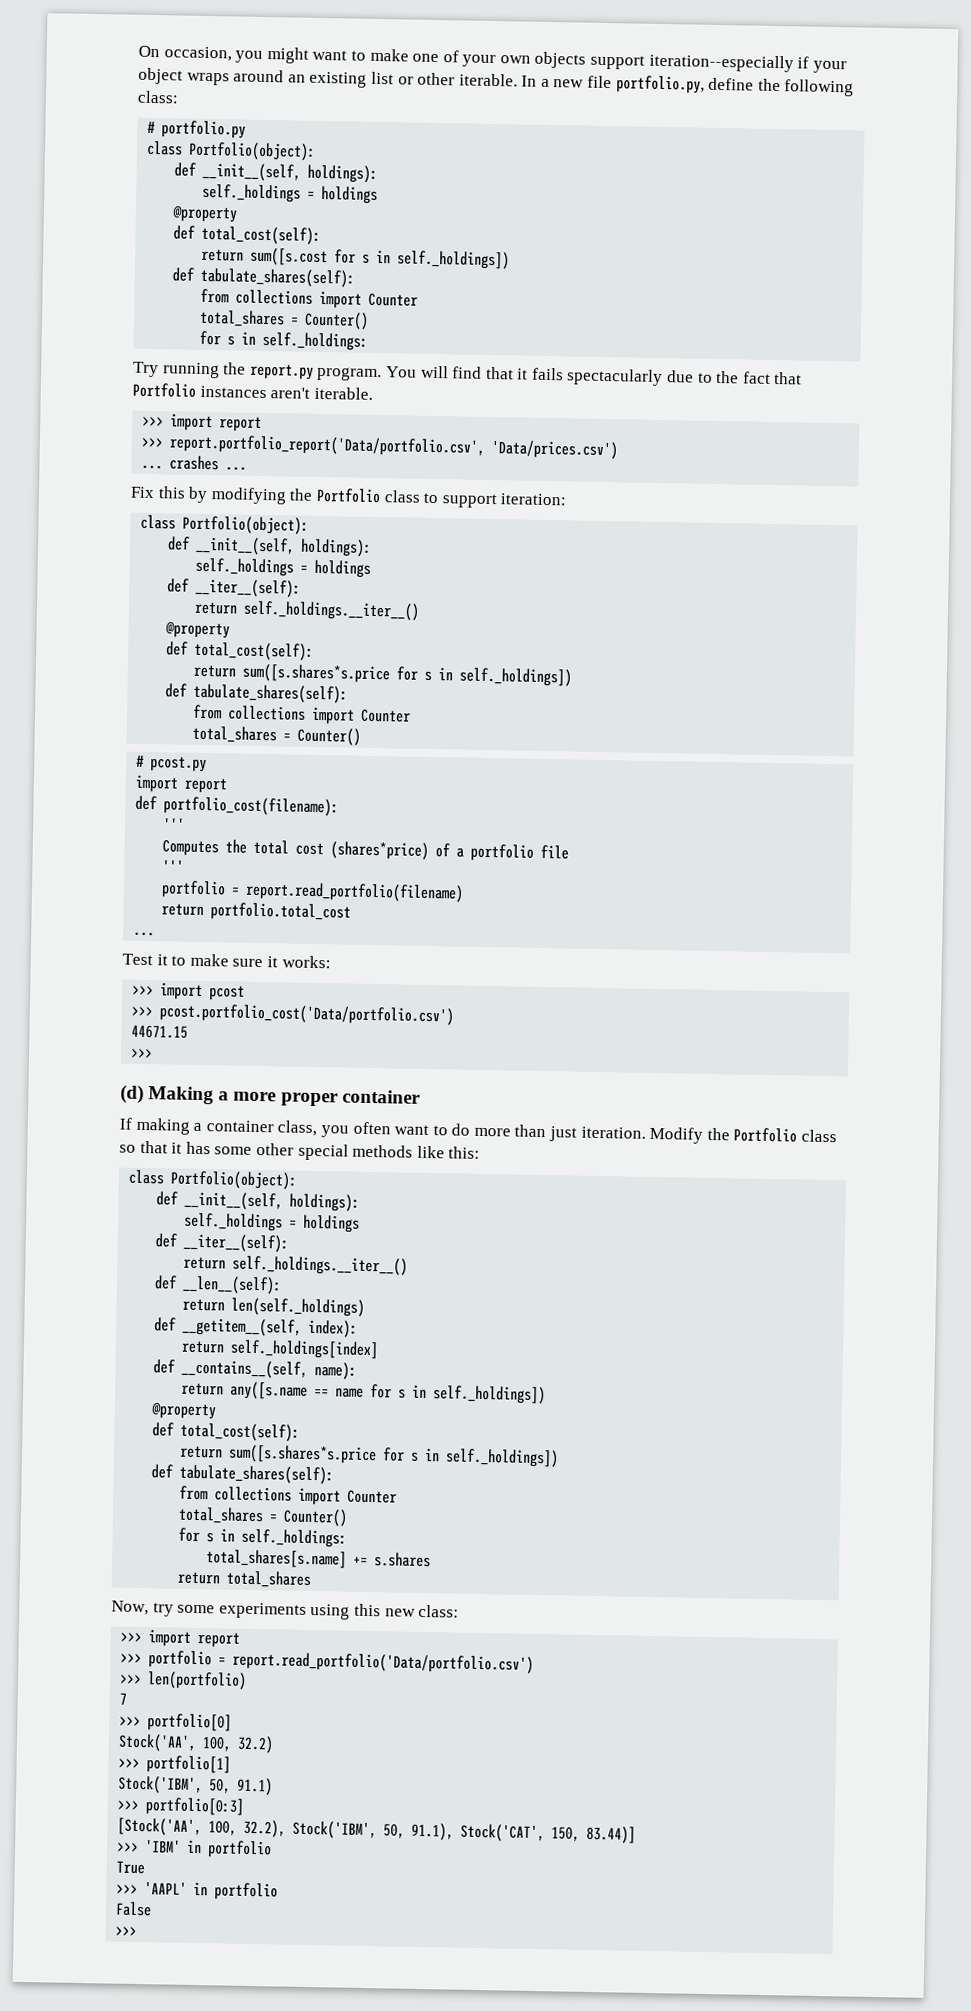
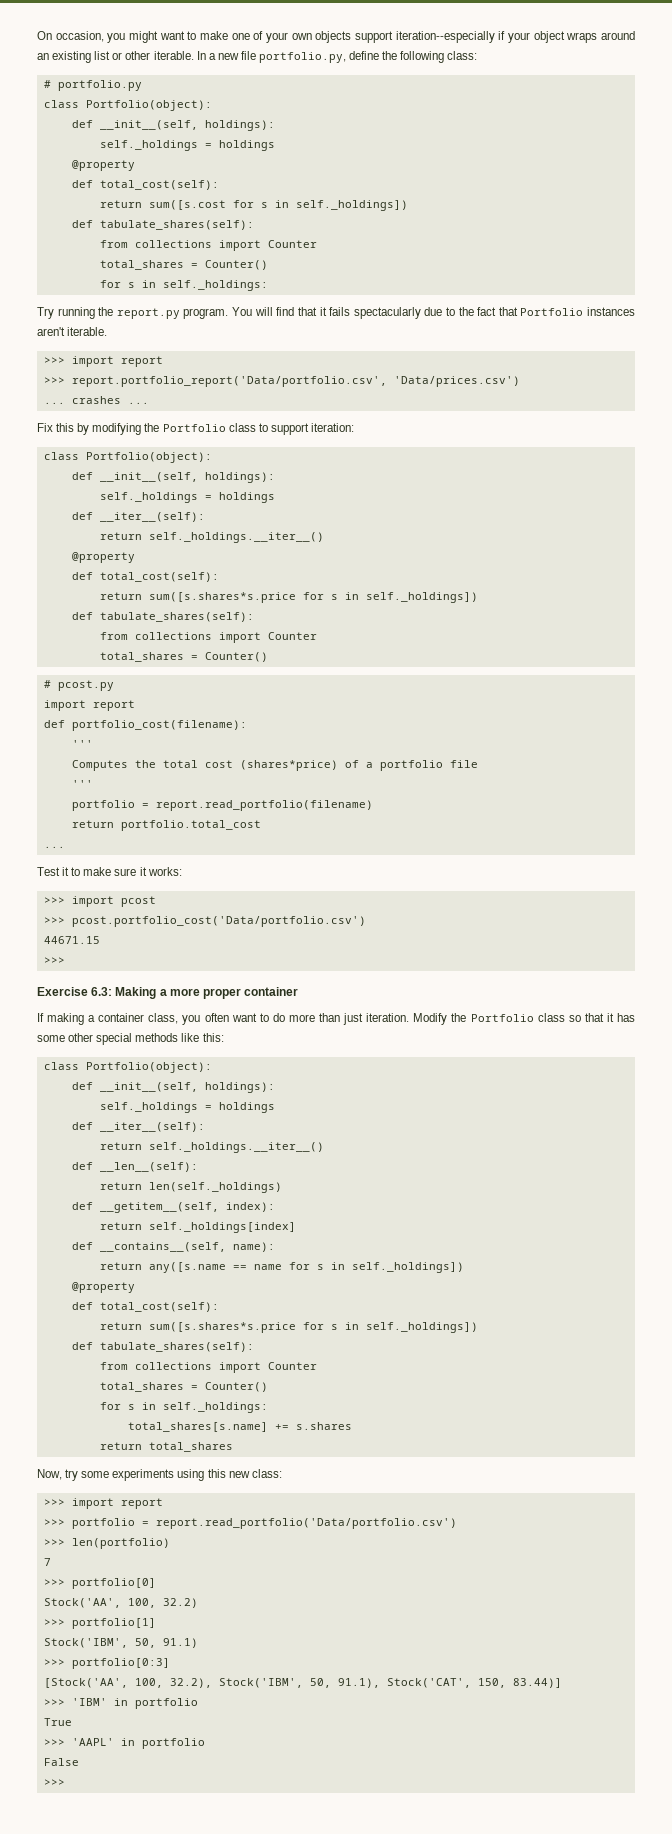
[120,1084,144,1104] (d) -> [37,987,113,996] Exercise 6.3:

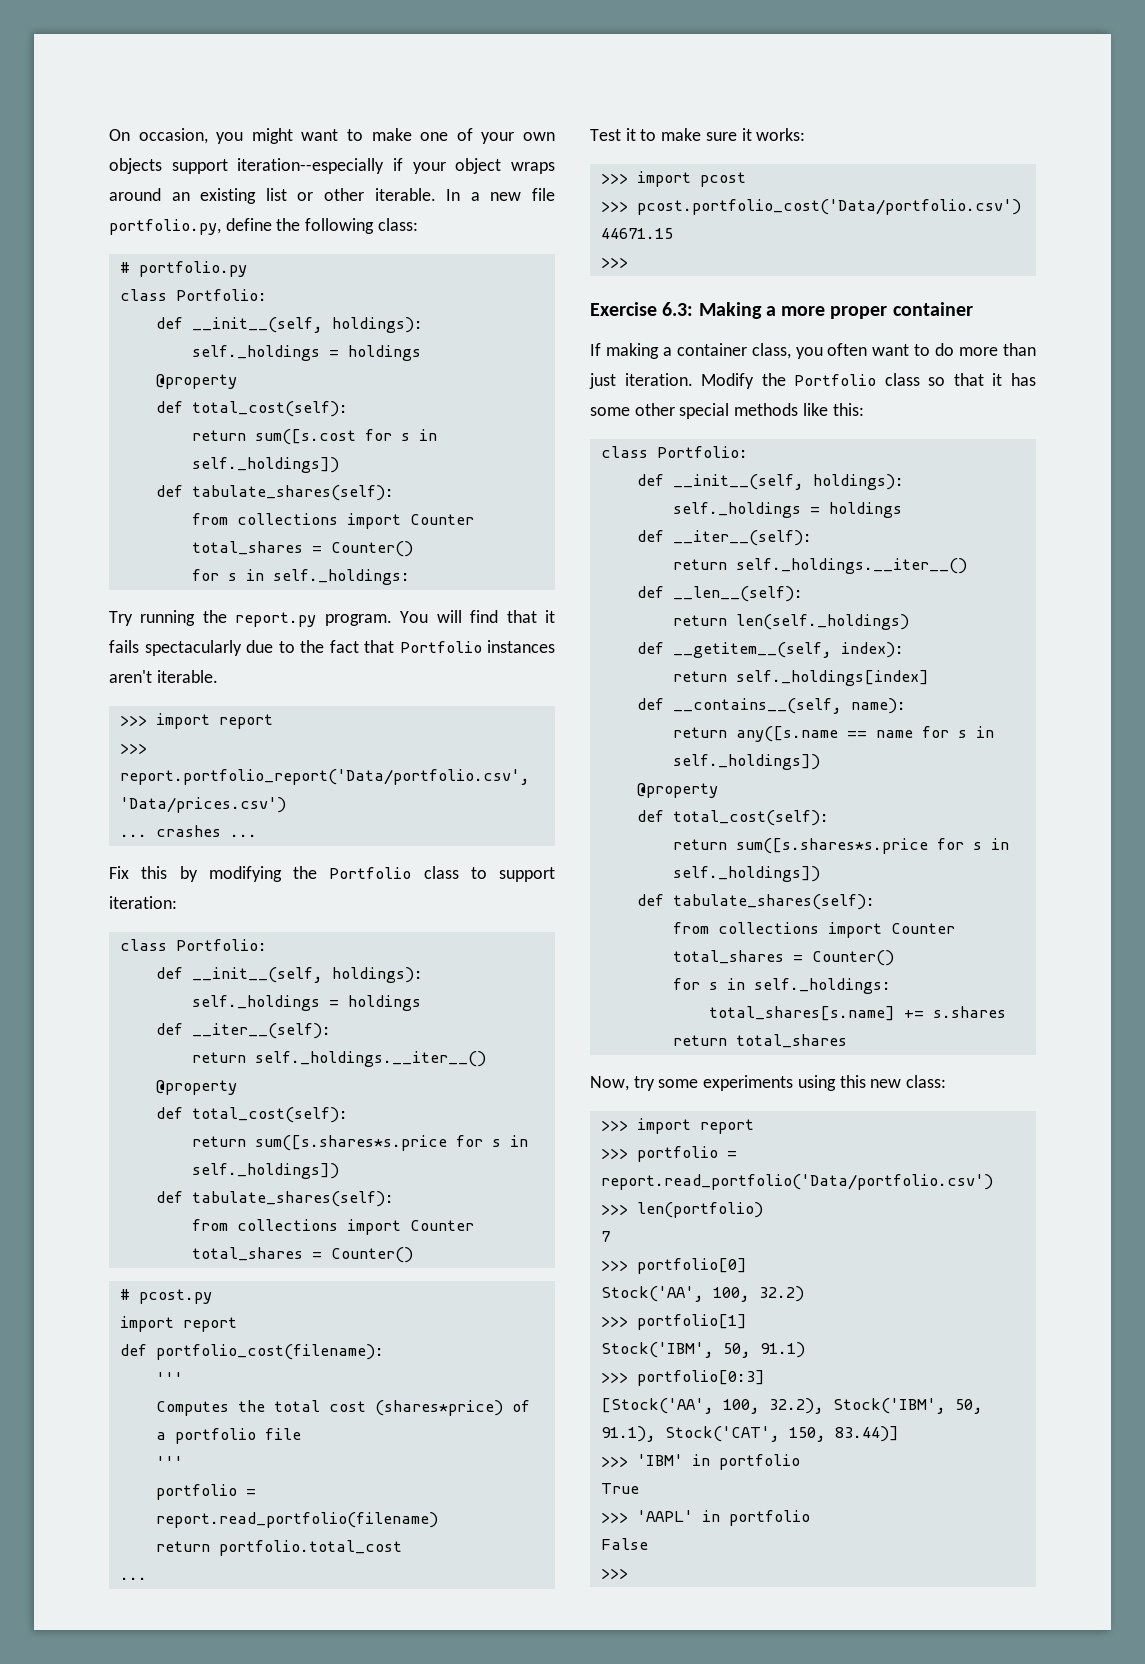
[85,100,212,111] Portfolio(object): -> [175,289,267,301] Portfolio:
[85,452,212,463] Portfolio(object): -> [175,939,267,951] Portfolio:
[85,1062,212,1073] Portfolio(object): -> [656,446,748,458] Portfolio:

